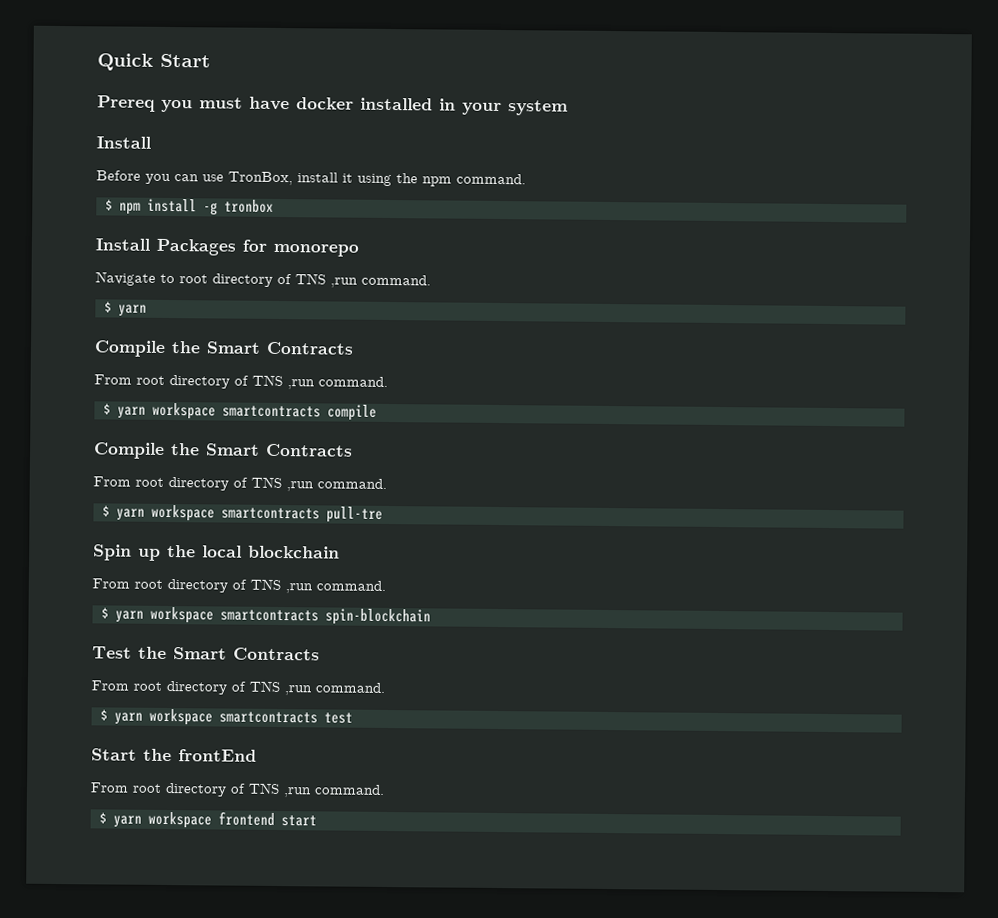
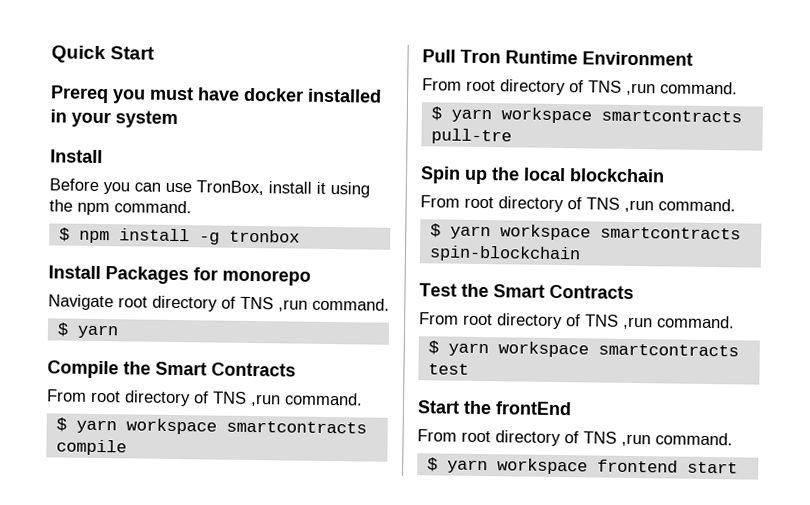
[160,273,175,284] to -> (114, 302) none
[93,442,353,459] Compile the Smart Contracts -> [422,49,693,66] Pull Tron Runtime Environment

